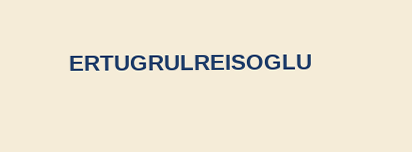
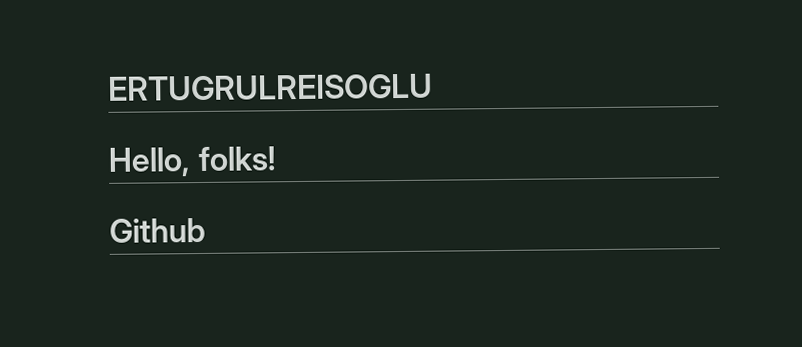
(312, 62) none -> [108,146,276,177] [109,217,206,243] // Hello, folks! // Github

